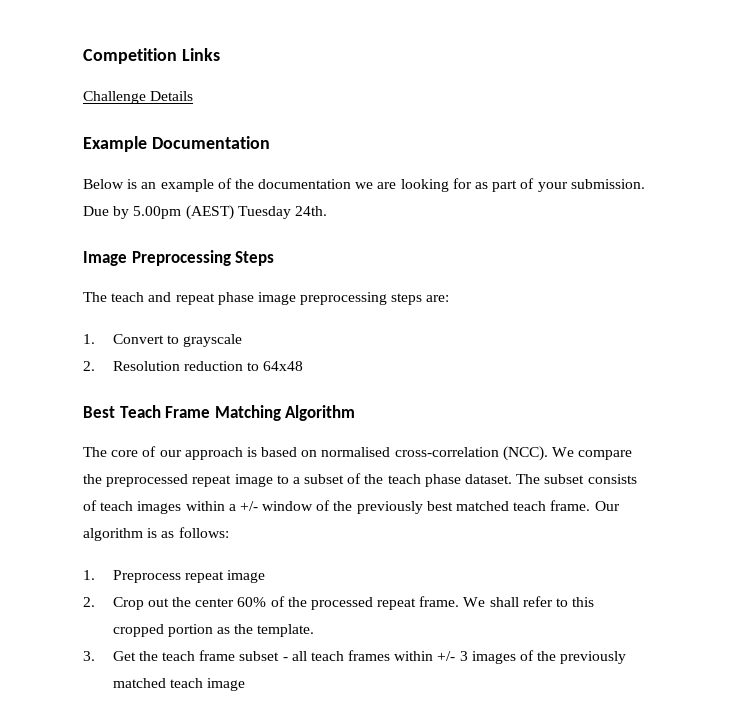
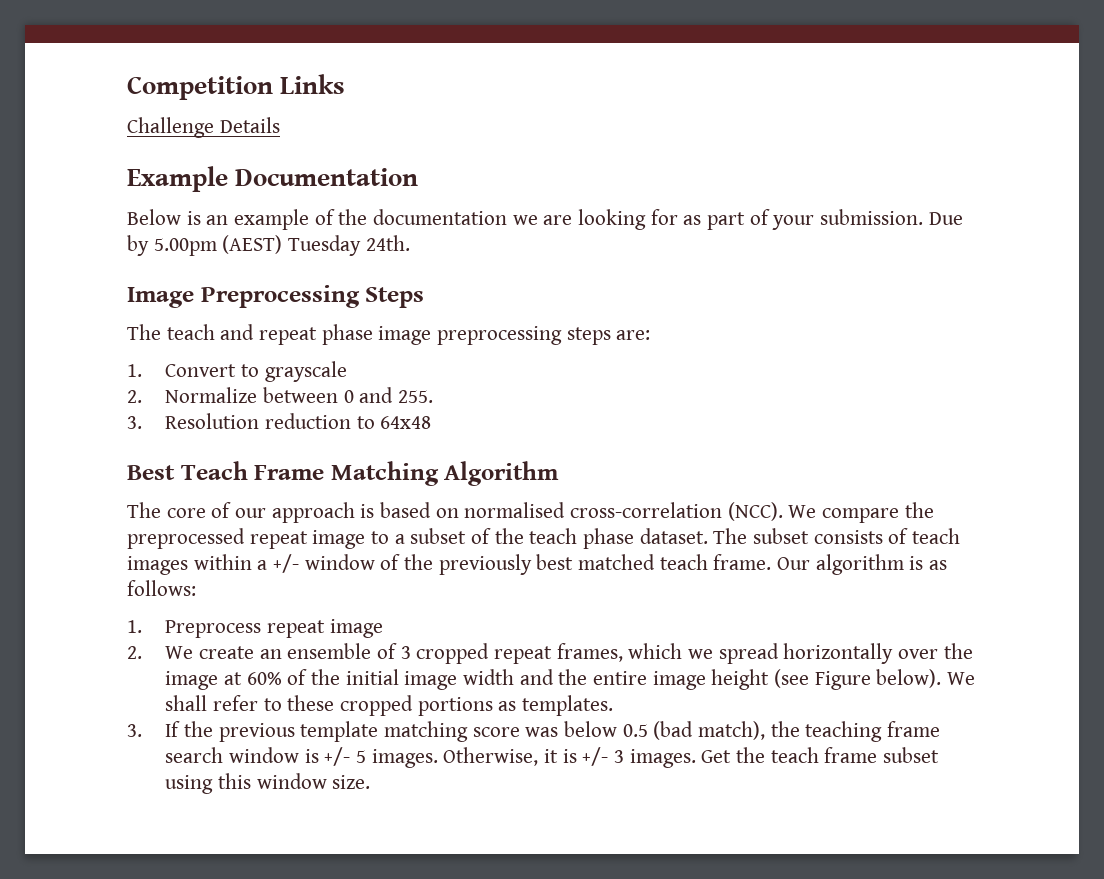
(95, 366) none -> [165,387,434,403] [127,416,142,429] Normalize between 0 and 255. // 3.
[112,596,595,610] [112,624,315,637] [83,651,95,661] Crop out the center 60% of the processed repeat frame. We shall refer to this cropped portion as the template. // 3. -> [165,643,973,664] [165,669,976,690] [165,695,614,716] [127,721,941,742] [165,747,696,768] We create an ensemble of 3 cropped repeat frames, which we spread horizontally over the image at 60% of the initial image width and the entire image height (see Figure below). We shall refer to these cropped portions as templates. // 3. If the previous template matching score was below 0.5 (bad match), the teaching frame search window is +/- 5 images. Otherwise, it is +/- 3 images.
[282,650,627,664] [112,678,246,691] - all teach frames within +/- 3 images of the previously matched teach image -> [165,773,371,794] using this window size.

